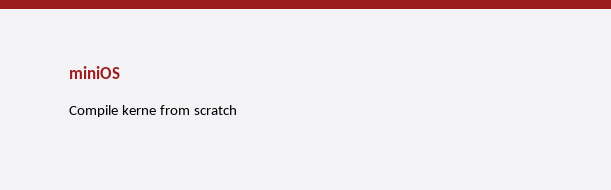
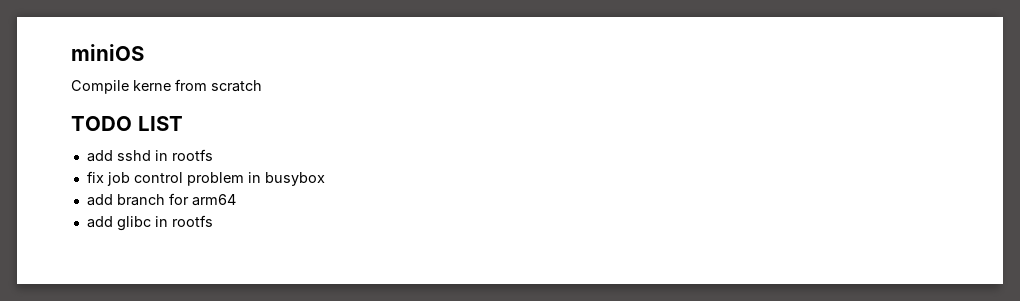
(237, 110) none -> [71,116,183,131] [86,149,213,162] [86,171,325,186] [86,193,236,206] [86,215,213,231] // TODO LIST // add sshd in rootfs // fix job control problem in busybox // add branch for arm64 // add glibc in rootfs

